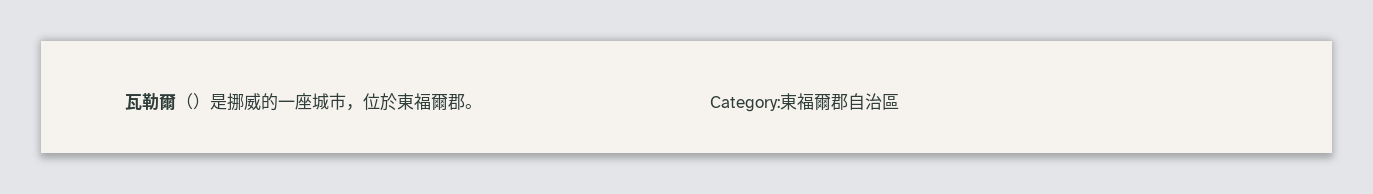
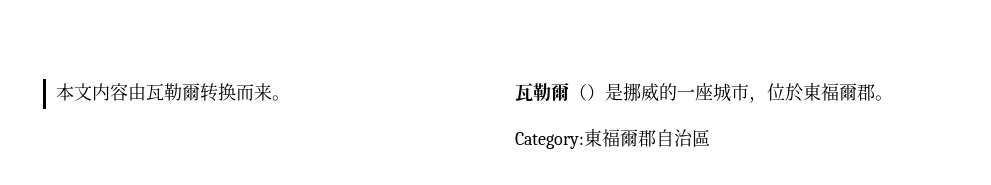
(125, 102) none -> [55,83,290,102] 本文内容由瓦勒爾转换而来。 //

